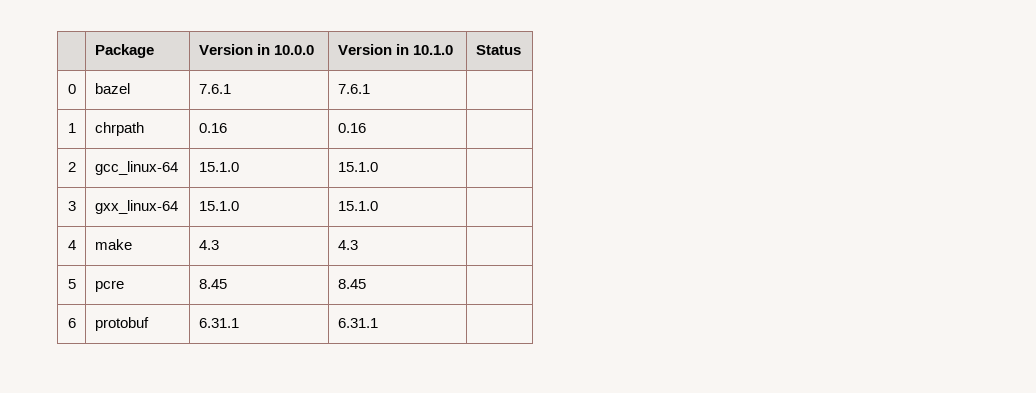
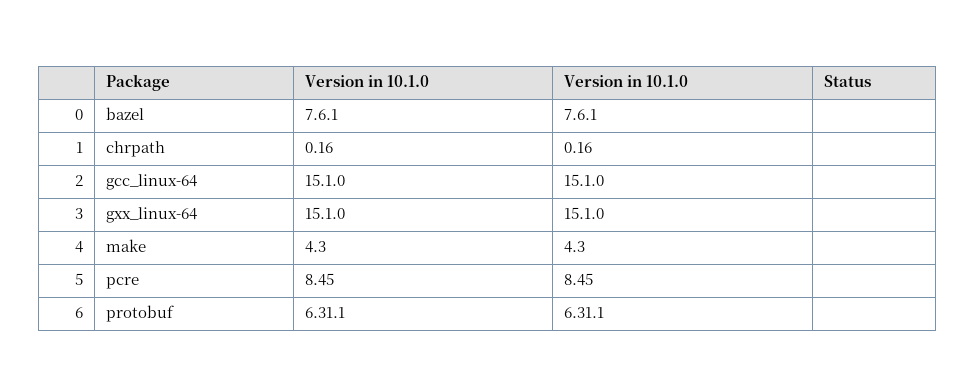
[274,45,315,55] 10.0.0 -> [386,75,429,87] 10.1.0

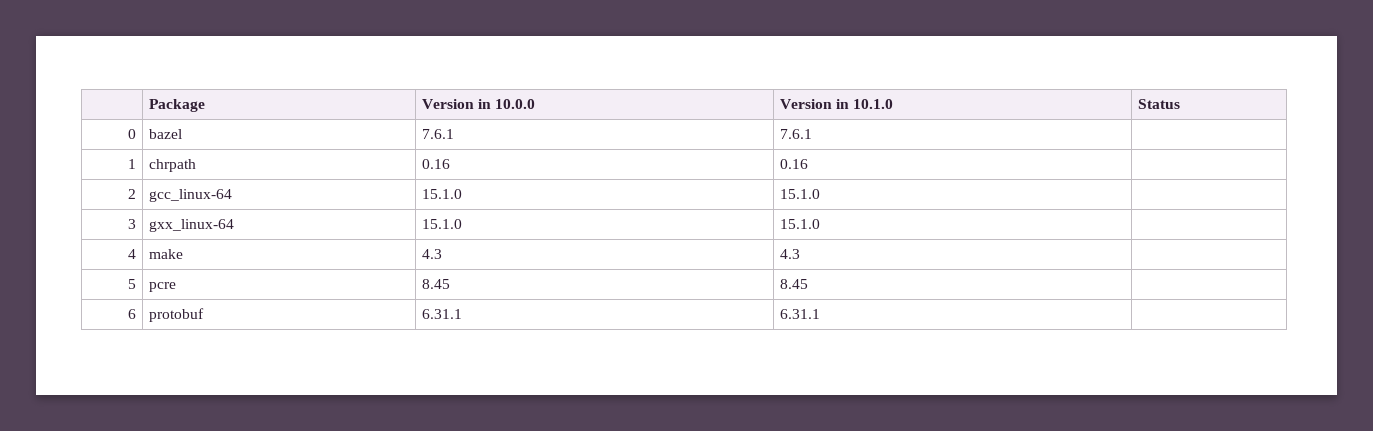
[386,75,429,87] 10.1.0 -> [495,99,536,109] 10.0.0

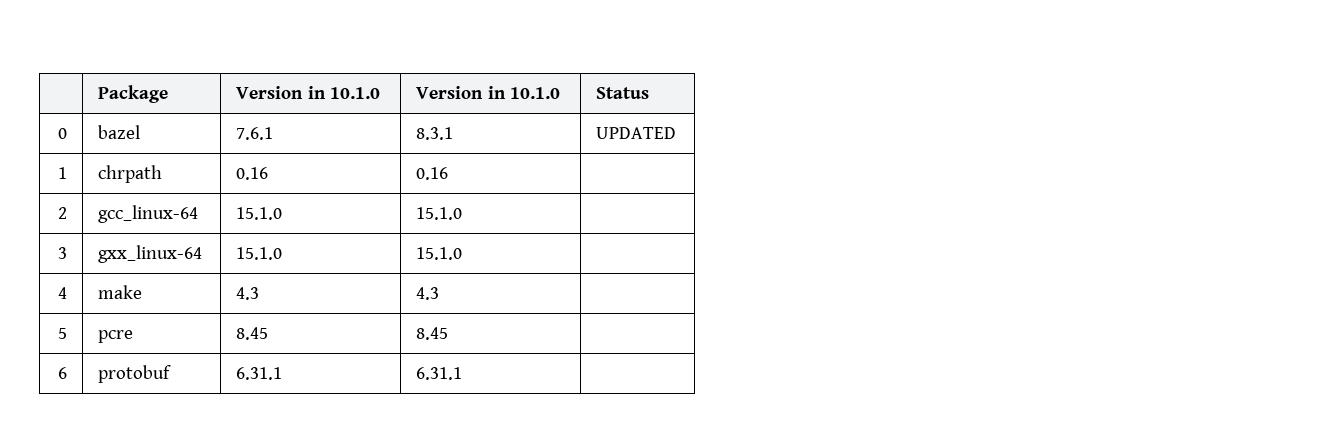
[495,99,536,109] 10.0.0 -> [329,87,380,99] 10.1.0
[779,129,812,139] 7.6.1 | -> [416,127,454,140] [596,127,677,139] 8.3.1 | UPDATED

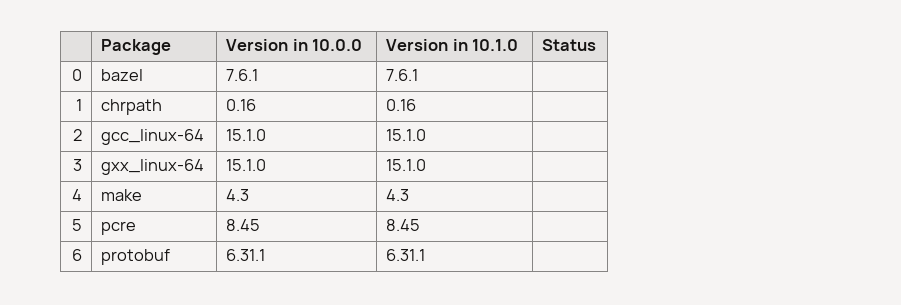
[329,87,380,99] 10.1.0 -> [312,39,363,51] 10.0.0
[416,127,454,140] [596,127,677,139] 8.3.1 | UPDATED -> [386,69,419,81] 7.6.1 |

